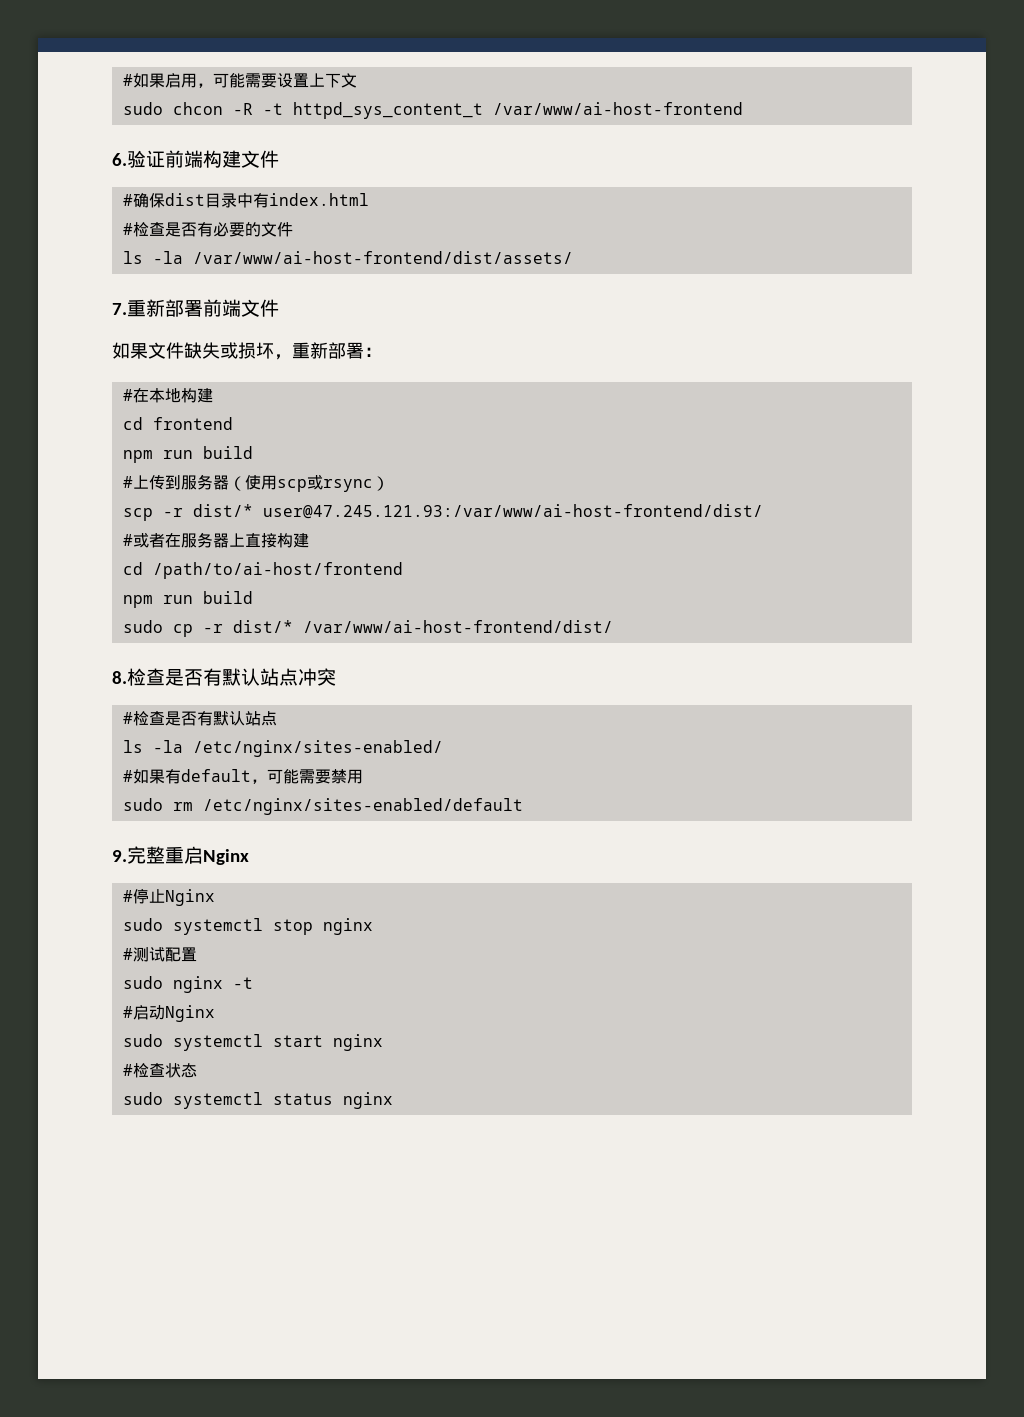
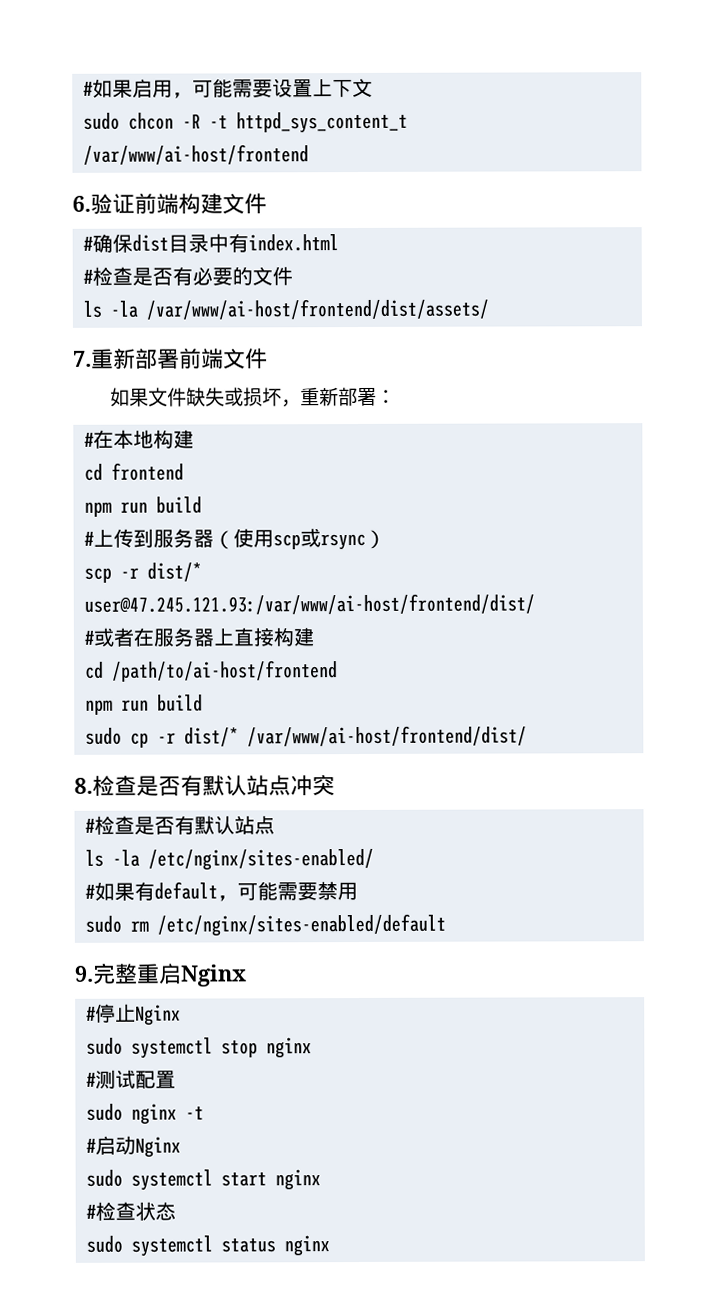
[492,102,743,115] /var/www/ai-host-frontend -> [83,144,310,165] /var/www/ai-host/frontend
[192,251,573,264] /var/www/ai-host-frontend/dist/assets/ -> [146,298,490,320] /var/www/ai-host/frontend/dist/assets/
[262,504,763,519] user@47.245.121.93:/var/www/ai-host-frontend/dist/ -> [84,593,536,615] user@47.245.121.93:/var/www/ai-host/frontend/dist/
[302,620,613,633] /var/www/ai-host-frontend/dist/ -> [247,725,528,747] /var/www/ai-host/frontend/dist/

